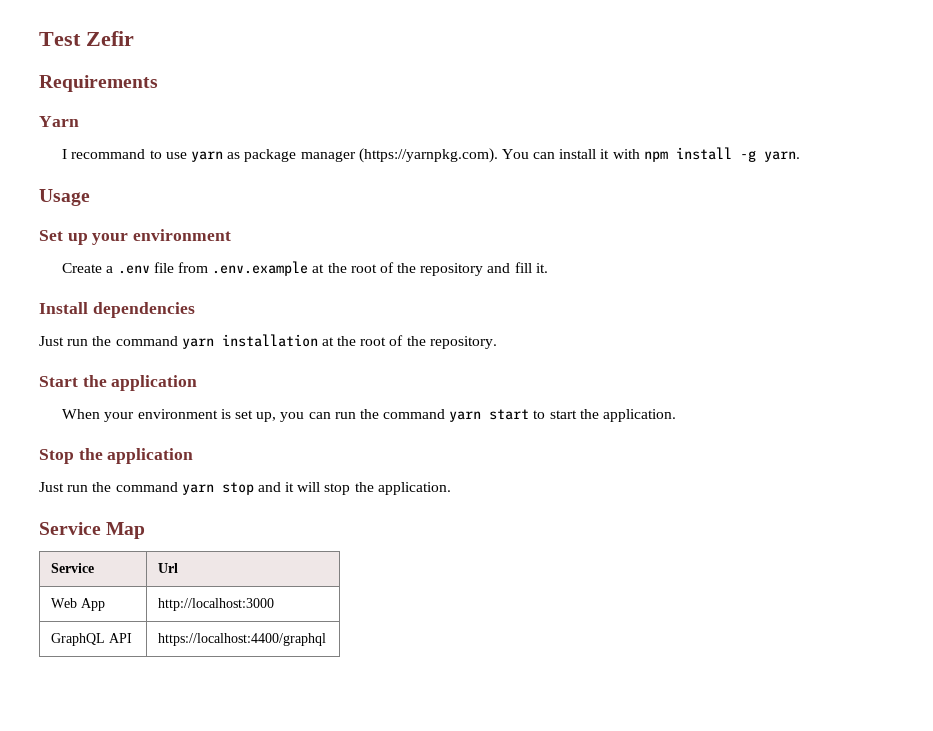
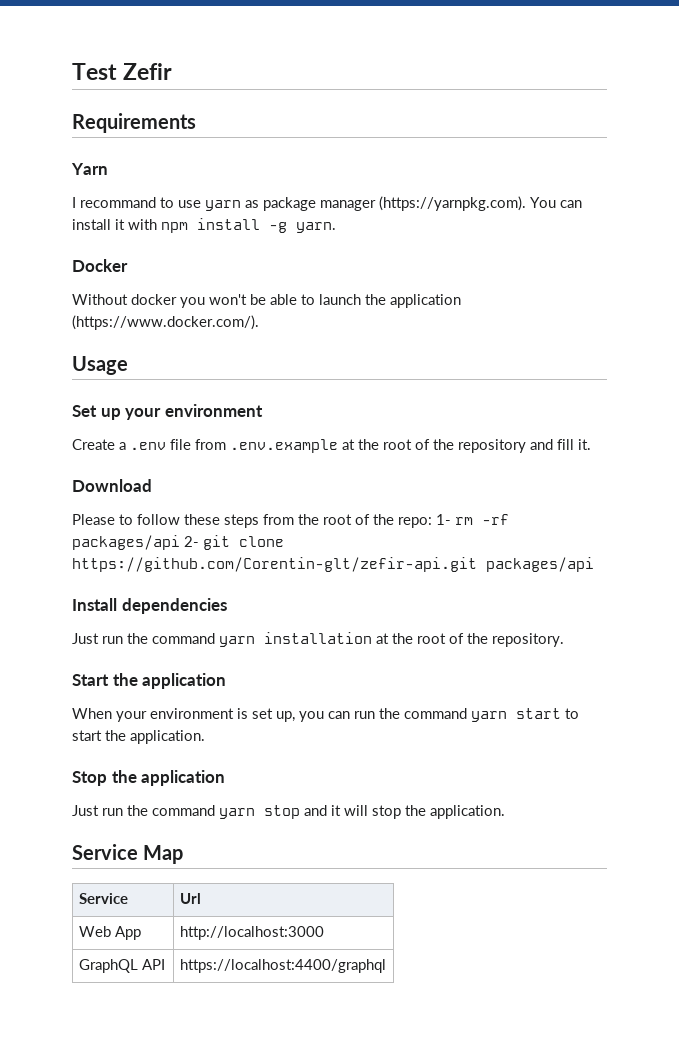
(800, 156) none -> [72,259,128,272] [72,294,461,308] [72,315,259,330] // Docker // Without docker you won't be able to launch the application (https://www.docker.com/).
(548, 268) none -> [72,479,152,492] [72,514,509,528] [72,535,284,550] [72,557,594,572] // Download // Please to follow these steps from the root of the repo: 1- rm -rf packages/api 2- git clone https://github.com/Corentin-glt/zefir-api.git packages/api

